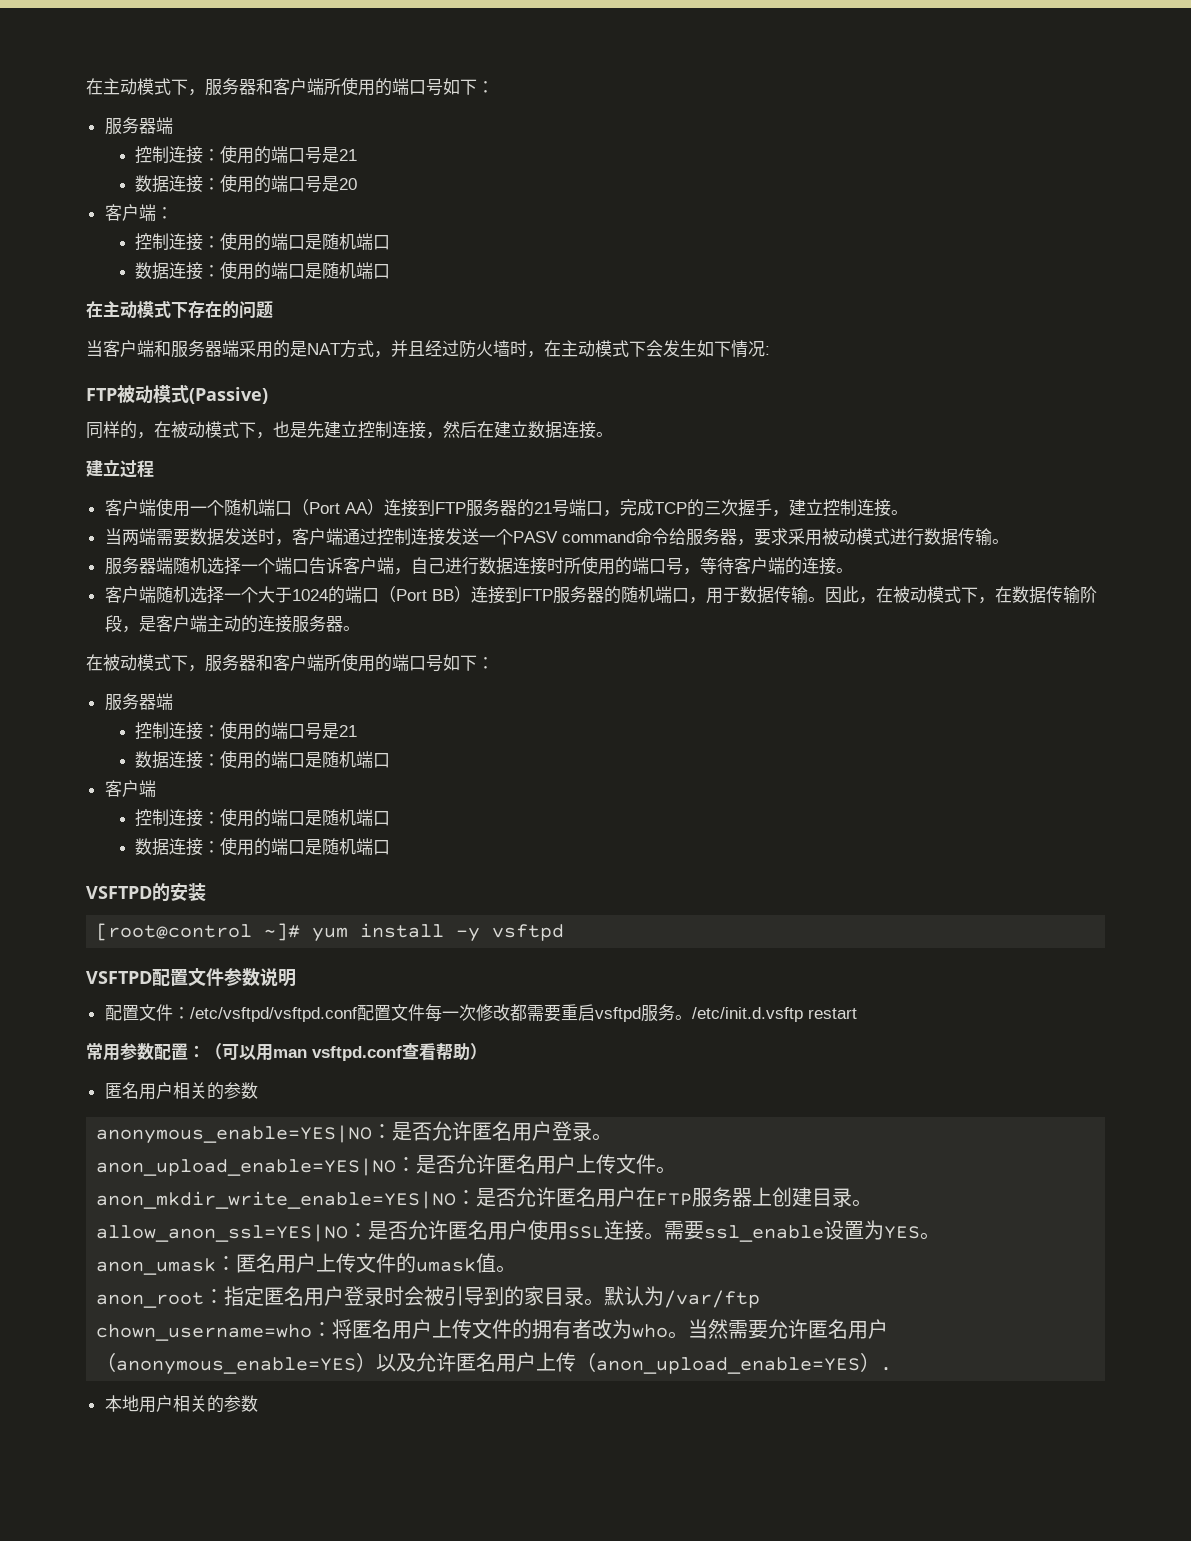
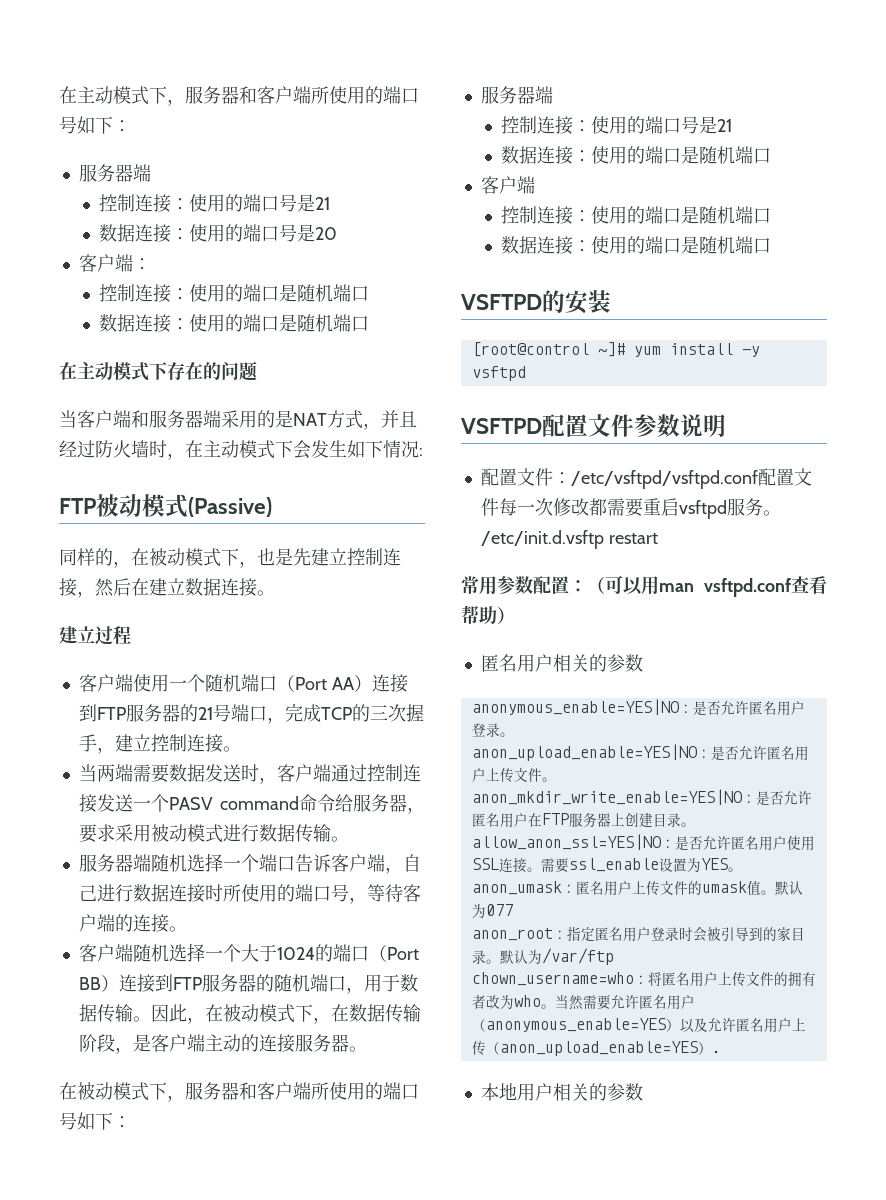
(517, 1269) none -> [774,881,803,895] [471,903,513,918] 默认为077

